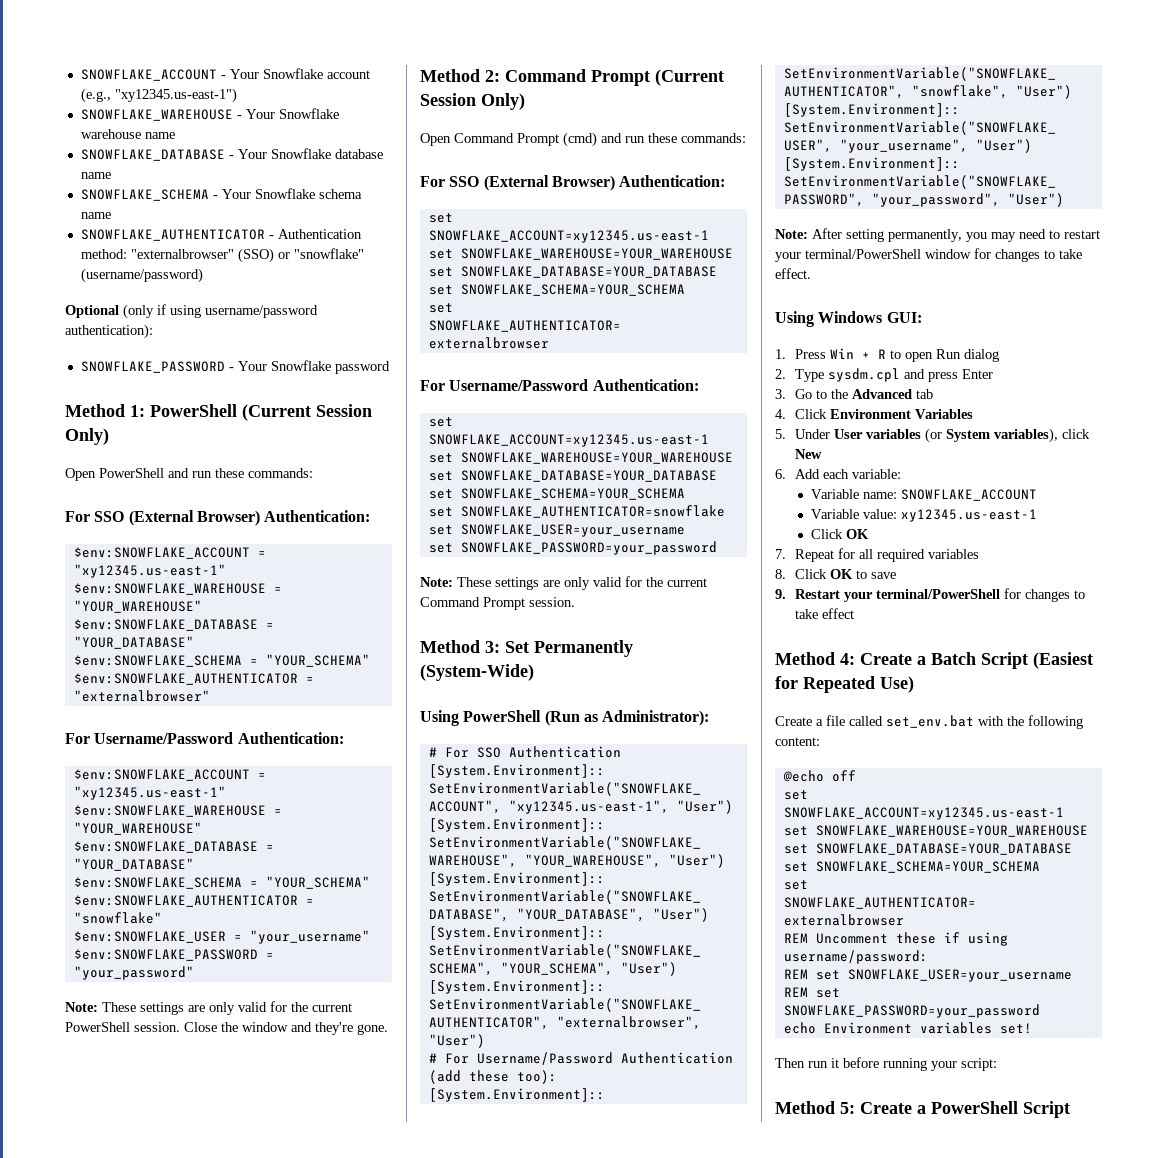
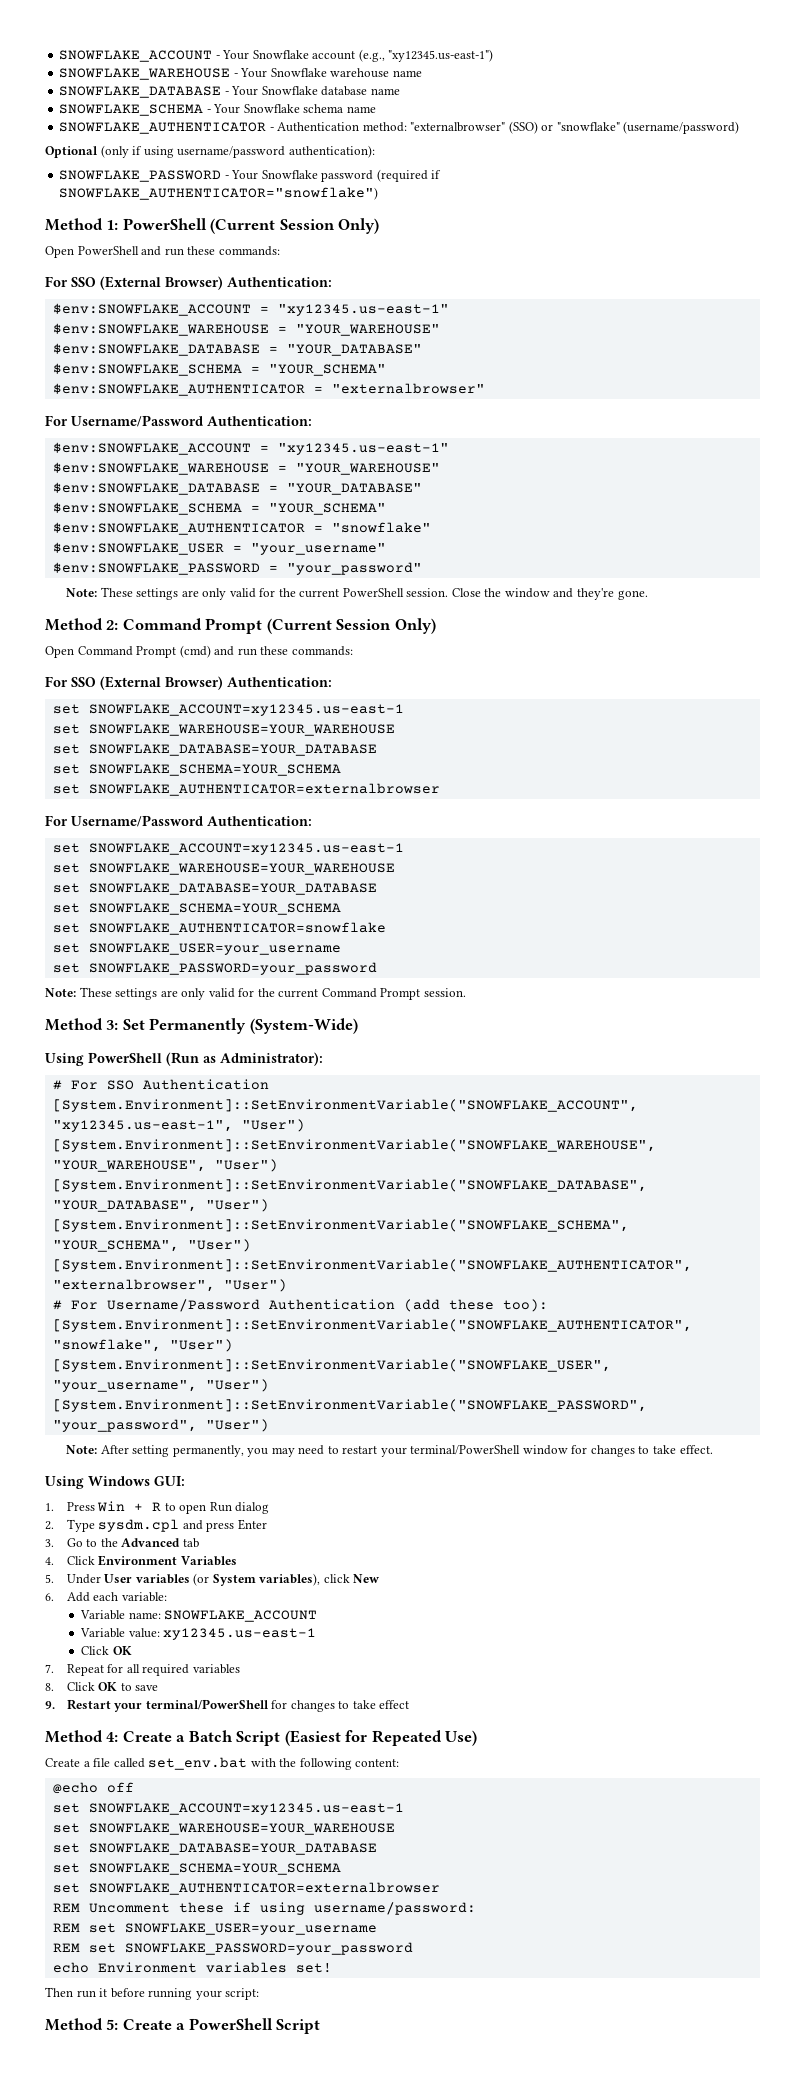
(390, 367) none -> [376,169,442,182] [59,187,379,200] (required if SNOWFLAKE_AUTHENTICATOR="snowflake")

